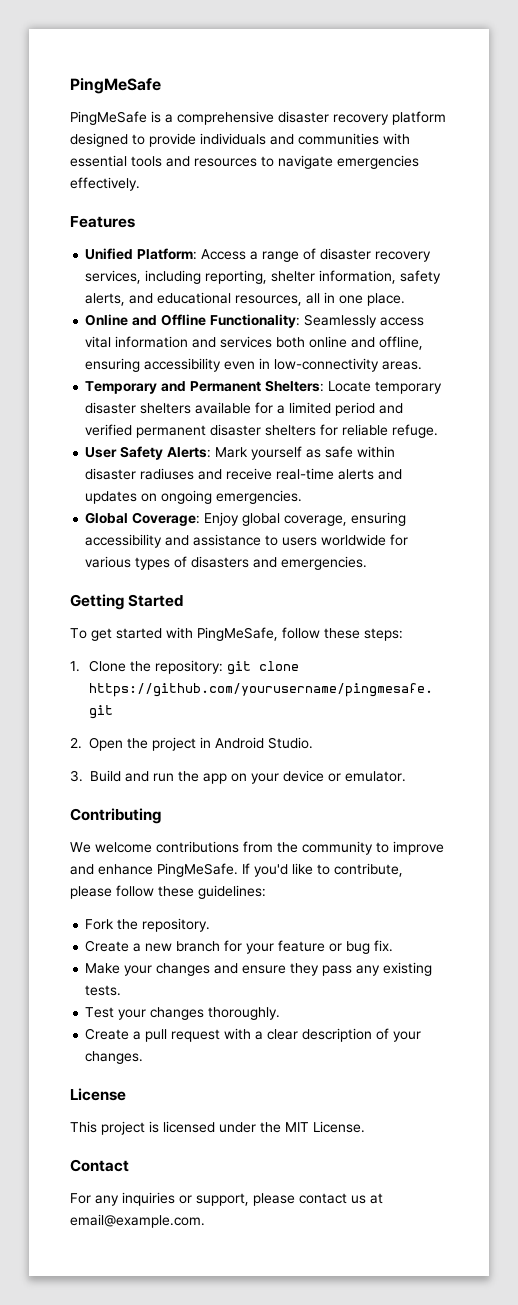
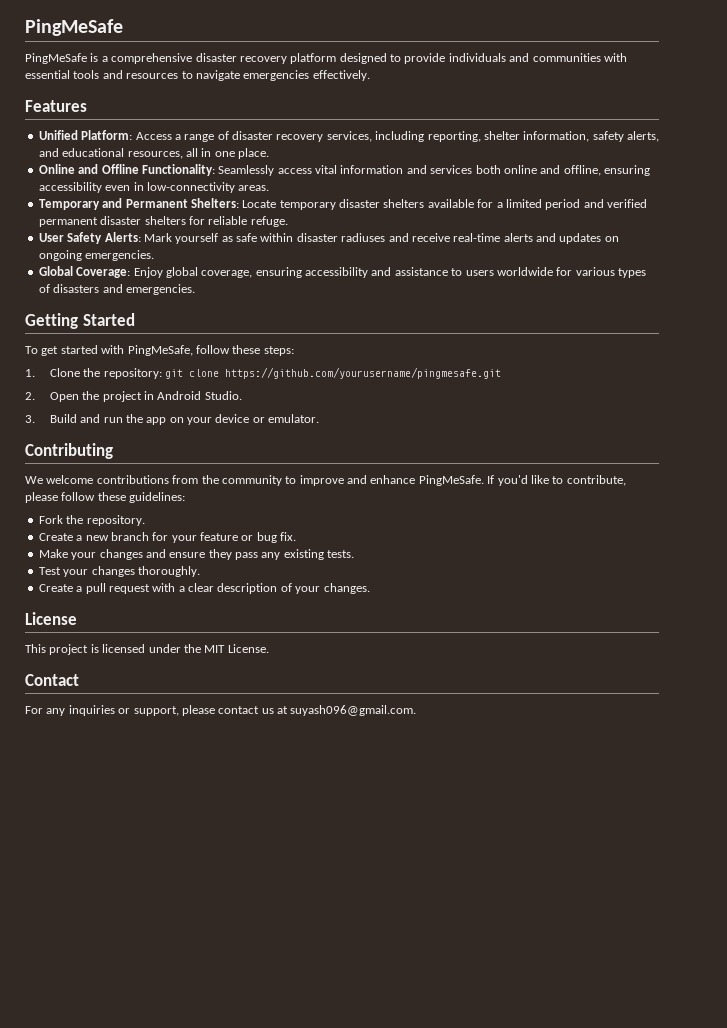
[70,1214,205,1228] email@example.com. -> [290,705,417,716] suyash096@gmail.com.

